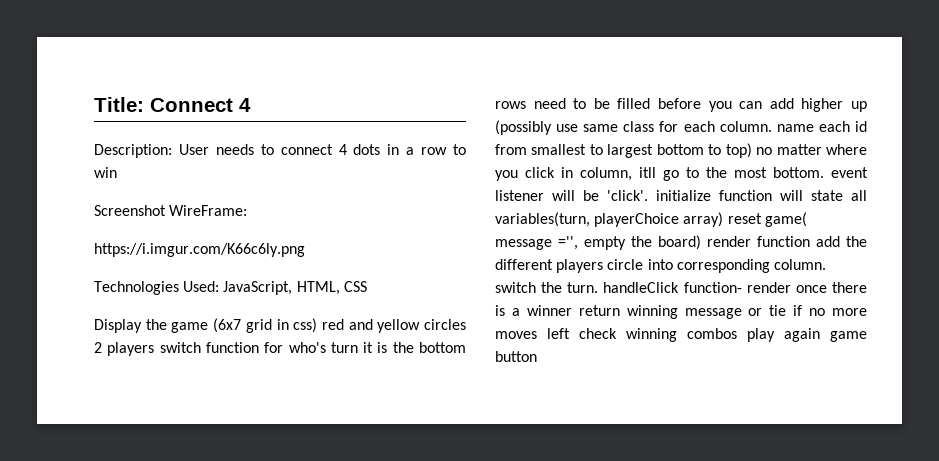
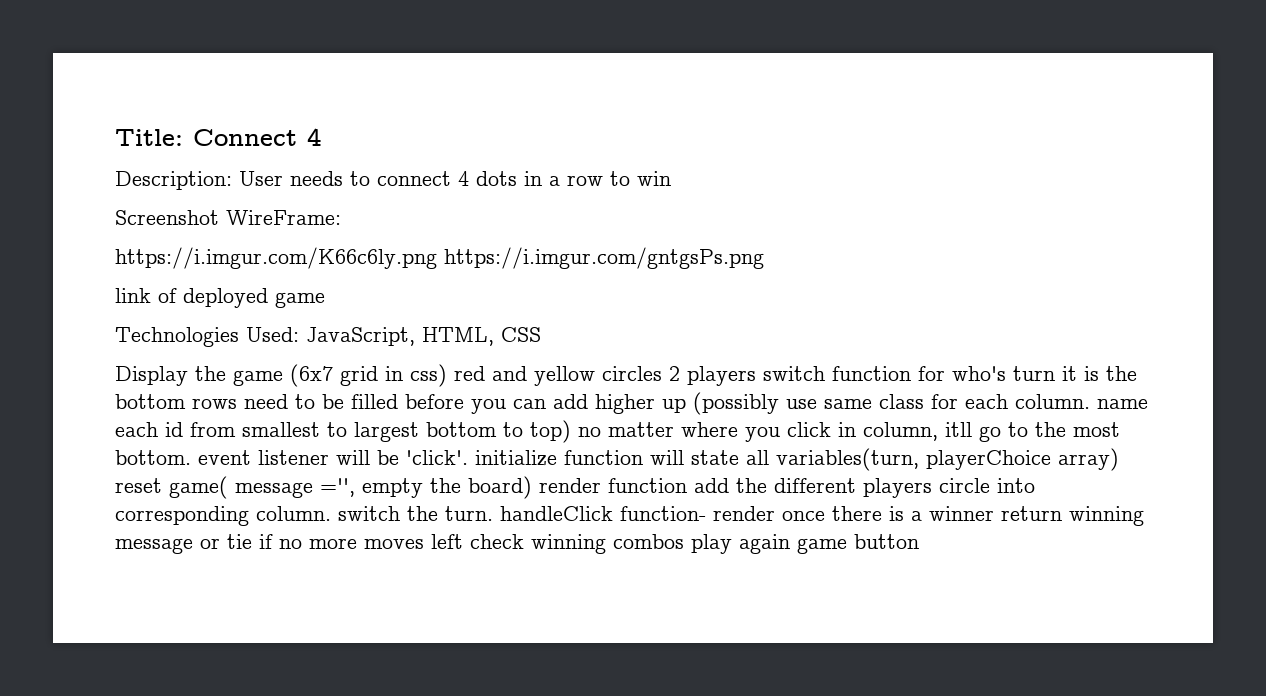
(305, 250) none -> [444,247,764,269] [115,288,325,308] https://i.imgur.com/gntgsPs.png // link of deployed game

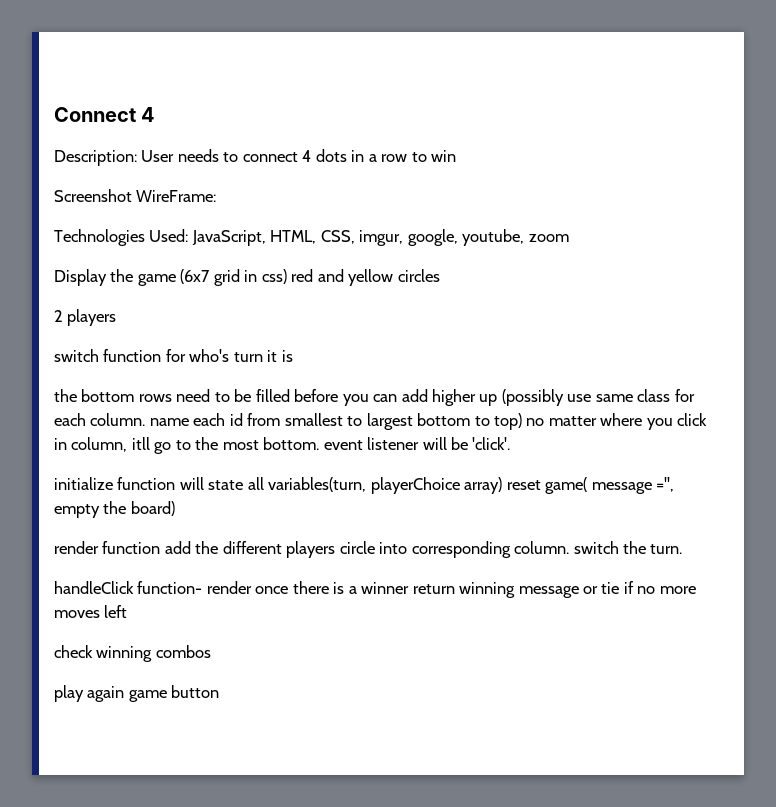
[115,129,183,146] Title: -> (54, 114) none
[115,247,764,269] [115,288,325,308] // https://i.imgur.com/K66c6ly.png https://i.imgur.com/gntgsPs.png // link of deployed game -> (217, 196) none
[501,327,541,342] CSS -> [320,229,569,246] CSS, imgur, google, youtube, zoom
(662, 373) none -> (440, 275) //
(756, 376) none -> (117, 317) //
(1099, 373) none -> (293, 356) //
(468, 457) none -> (511, 443) //
(532, 487) none -> (175, 508) //
(493, 513) none -> (683, 549) //
(463, 541) none -> (128, 611) //
(684, 541) none -> (211, 651) //

